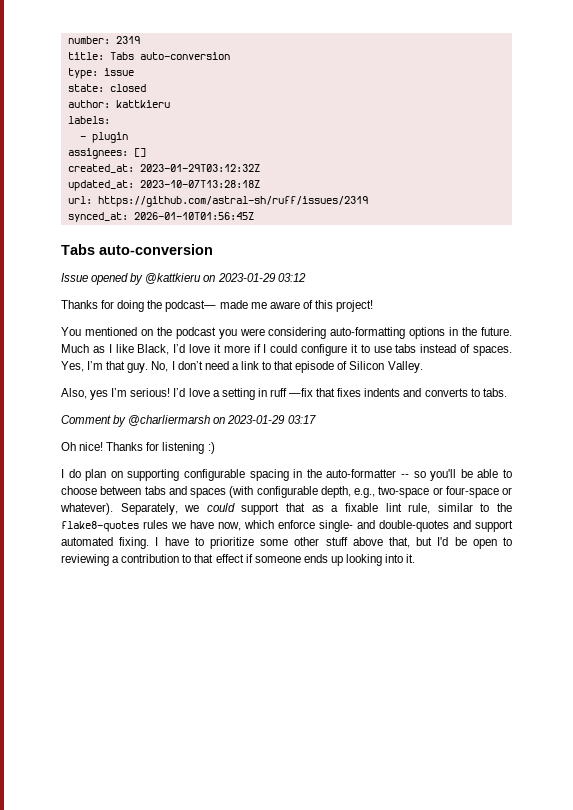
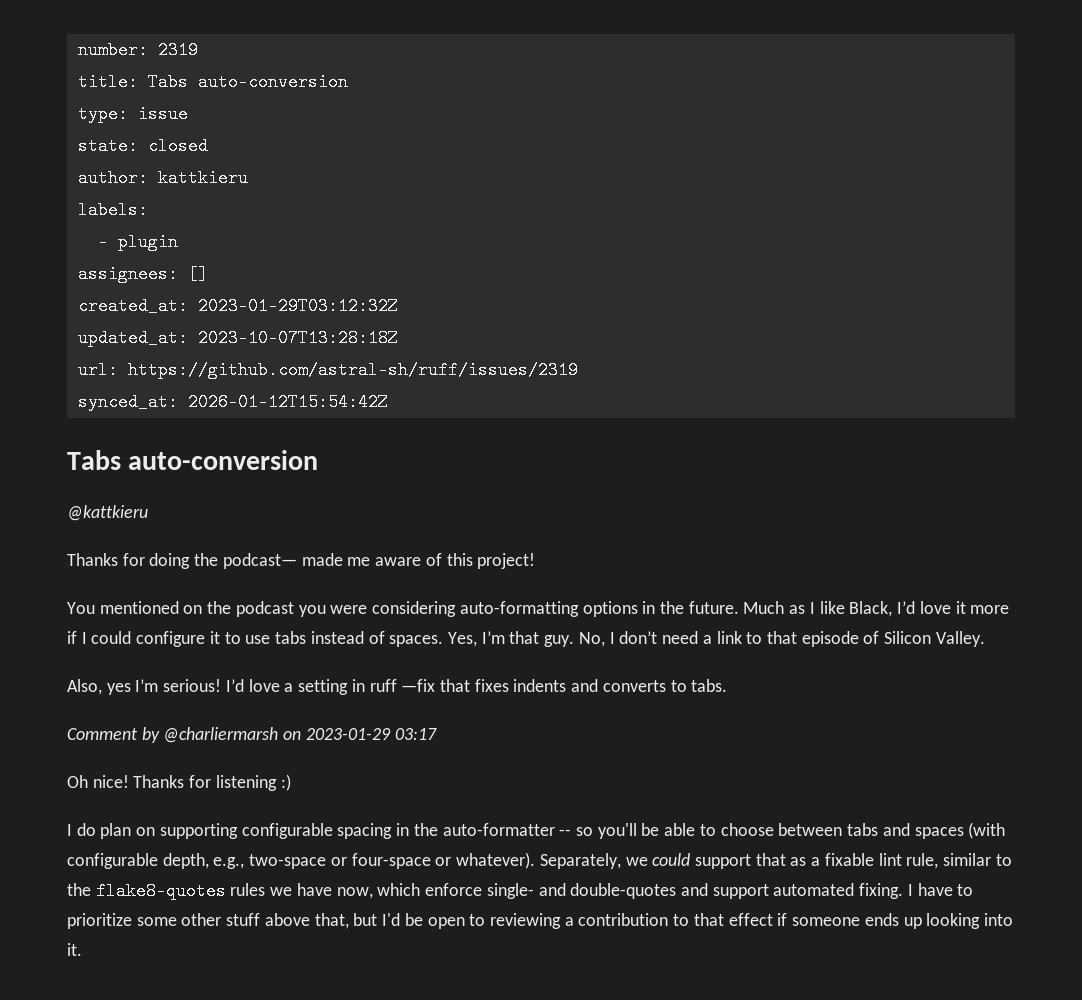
[133,212,254,220] [61,244,213,255] [61,273,306,285] 2026-01-10T01:56:45Z // Tabs auto-conversion // Issue opened by @kattkieru on 2023-01-29 03:12 -> [187,393,388,411] [67,450,319,470] [67,505,148,521] 2026-01-12T15:54:42Z // Tabs auto-conversion // @kattkieru

